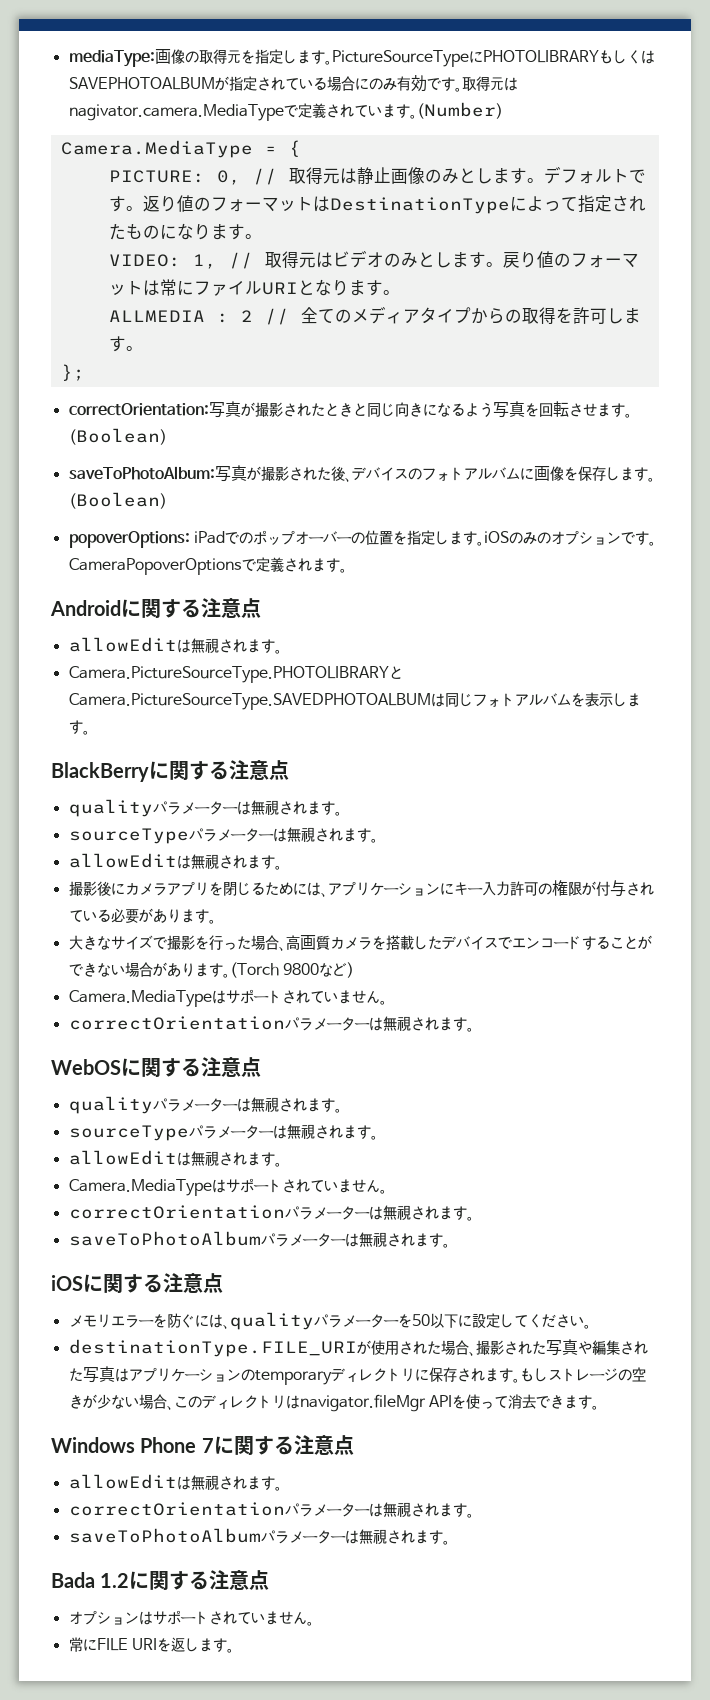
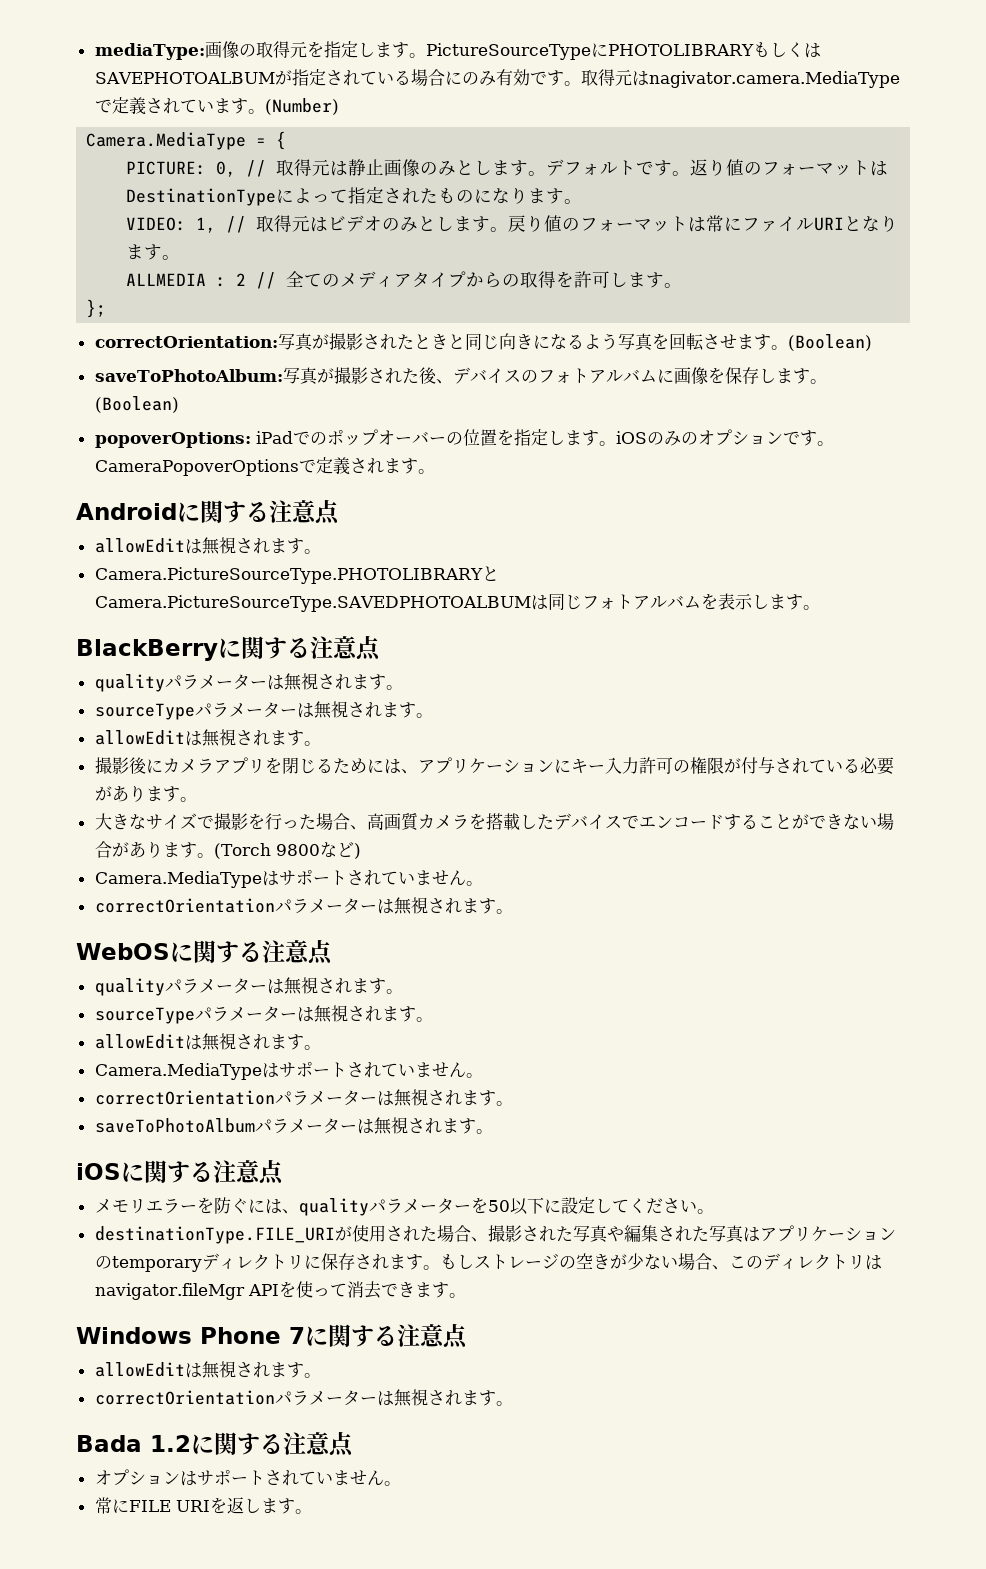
[68,1528,450,1545] // saveToPhotoAlbumパラメーターは無視されます。 -> (513, 1403) none

